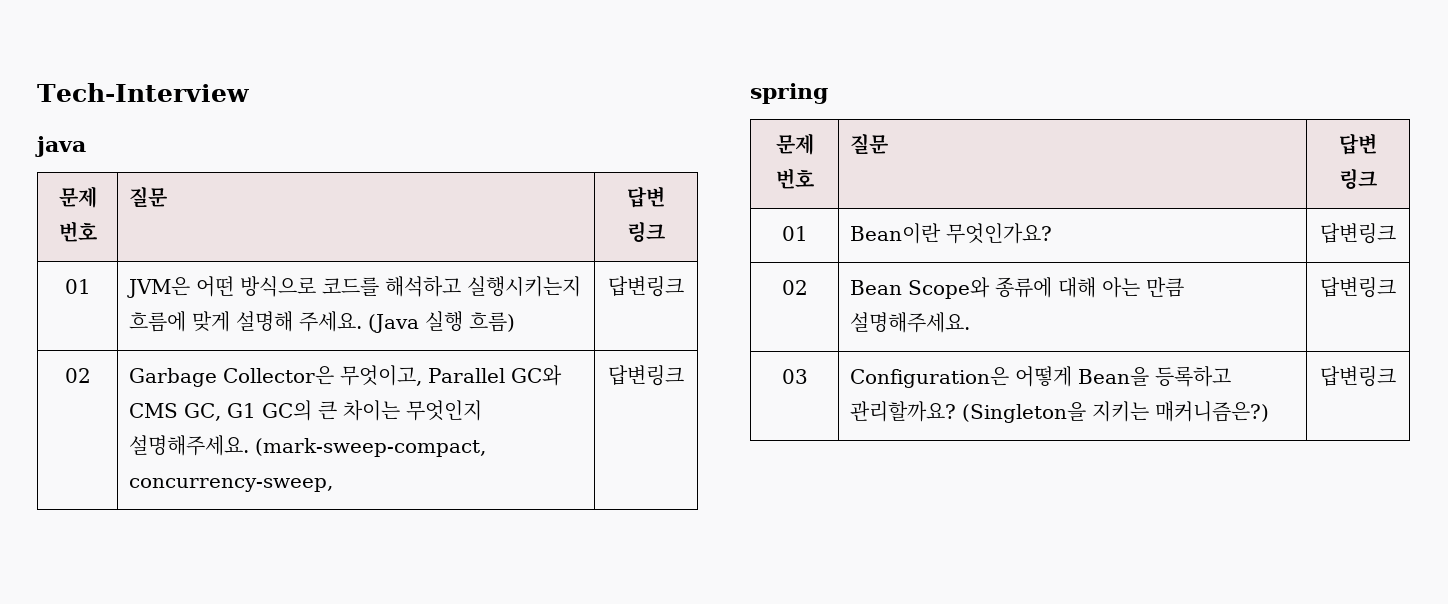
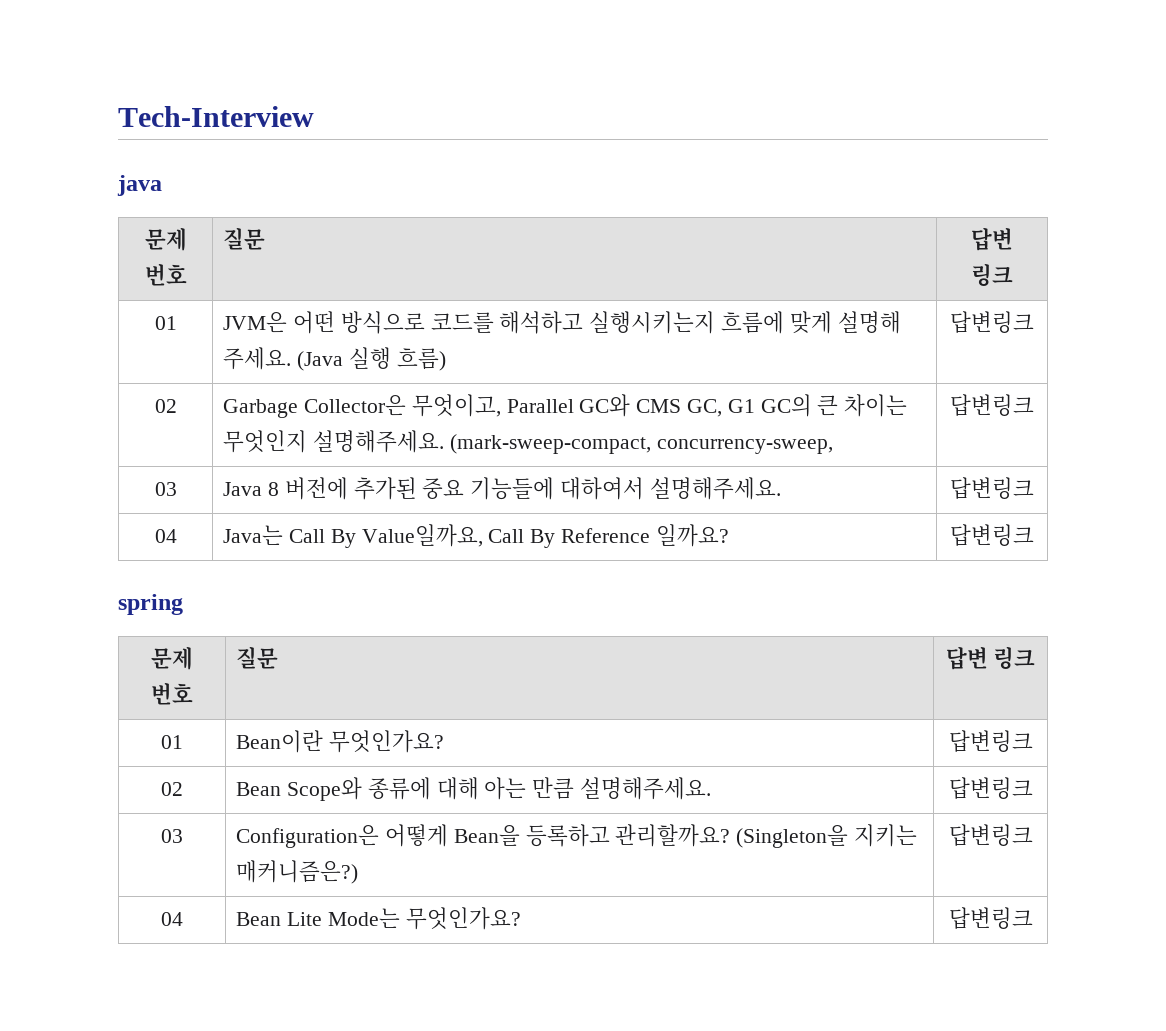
(684, 375) none -> [154,482,177,496] [223,477,781,500] [950,477,1034,499] [154,529,177,543] [223,524,729,548] [950,524,1034,546] // 03 | Java 8 버전에 추가된 중요 기능들에 대하여서 설명해주세요. | 답변링크 // 04 | Java는 Call By Value일까요, Call By Reference 일까요? | 답변링크
(1396, 376) none -> [161,912,183,926] [236,907,521,930] [948,907,1033,929] // 04 | Bean Lite Mode는 무엇인가요? | 답변링크

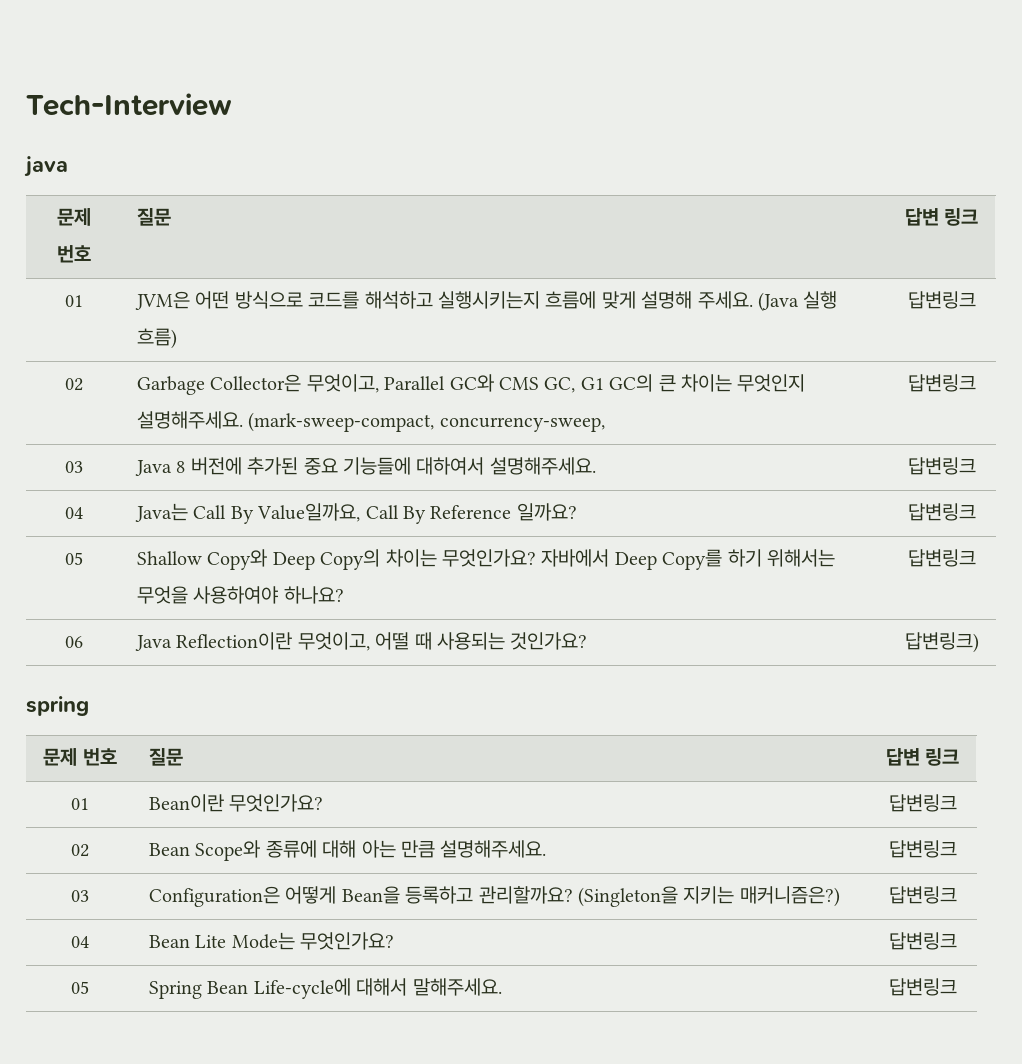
(1034, 535) none -> [65,552,83,565] [136,549,835,570] [136,586,344,604] [907,549,976,567] [65,636,83,648] [134,632,588,651] [904,632,979,653] // 05 | Shallow Copy와 Deep Copy의 차이는 무엇인가요? 자바에서 Deep Copy를 하기 위해서는 무엇을 사용하여야 하나요? | 답변링크 // 06 | Java Reflection이란 무엇이고, 어떨 때 사용되는 것인가요? | 답변링크)
(1033, 918) none -> [71,981,89,994] [148,978,502,999] [888,978,957,996] // 05 | Spring Bean Life-cycle에 대해서 말해주세요. | 답변링크

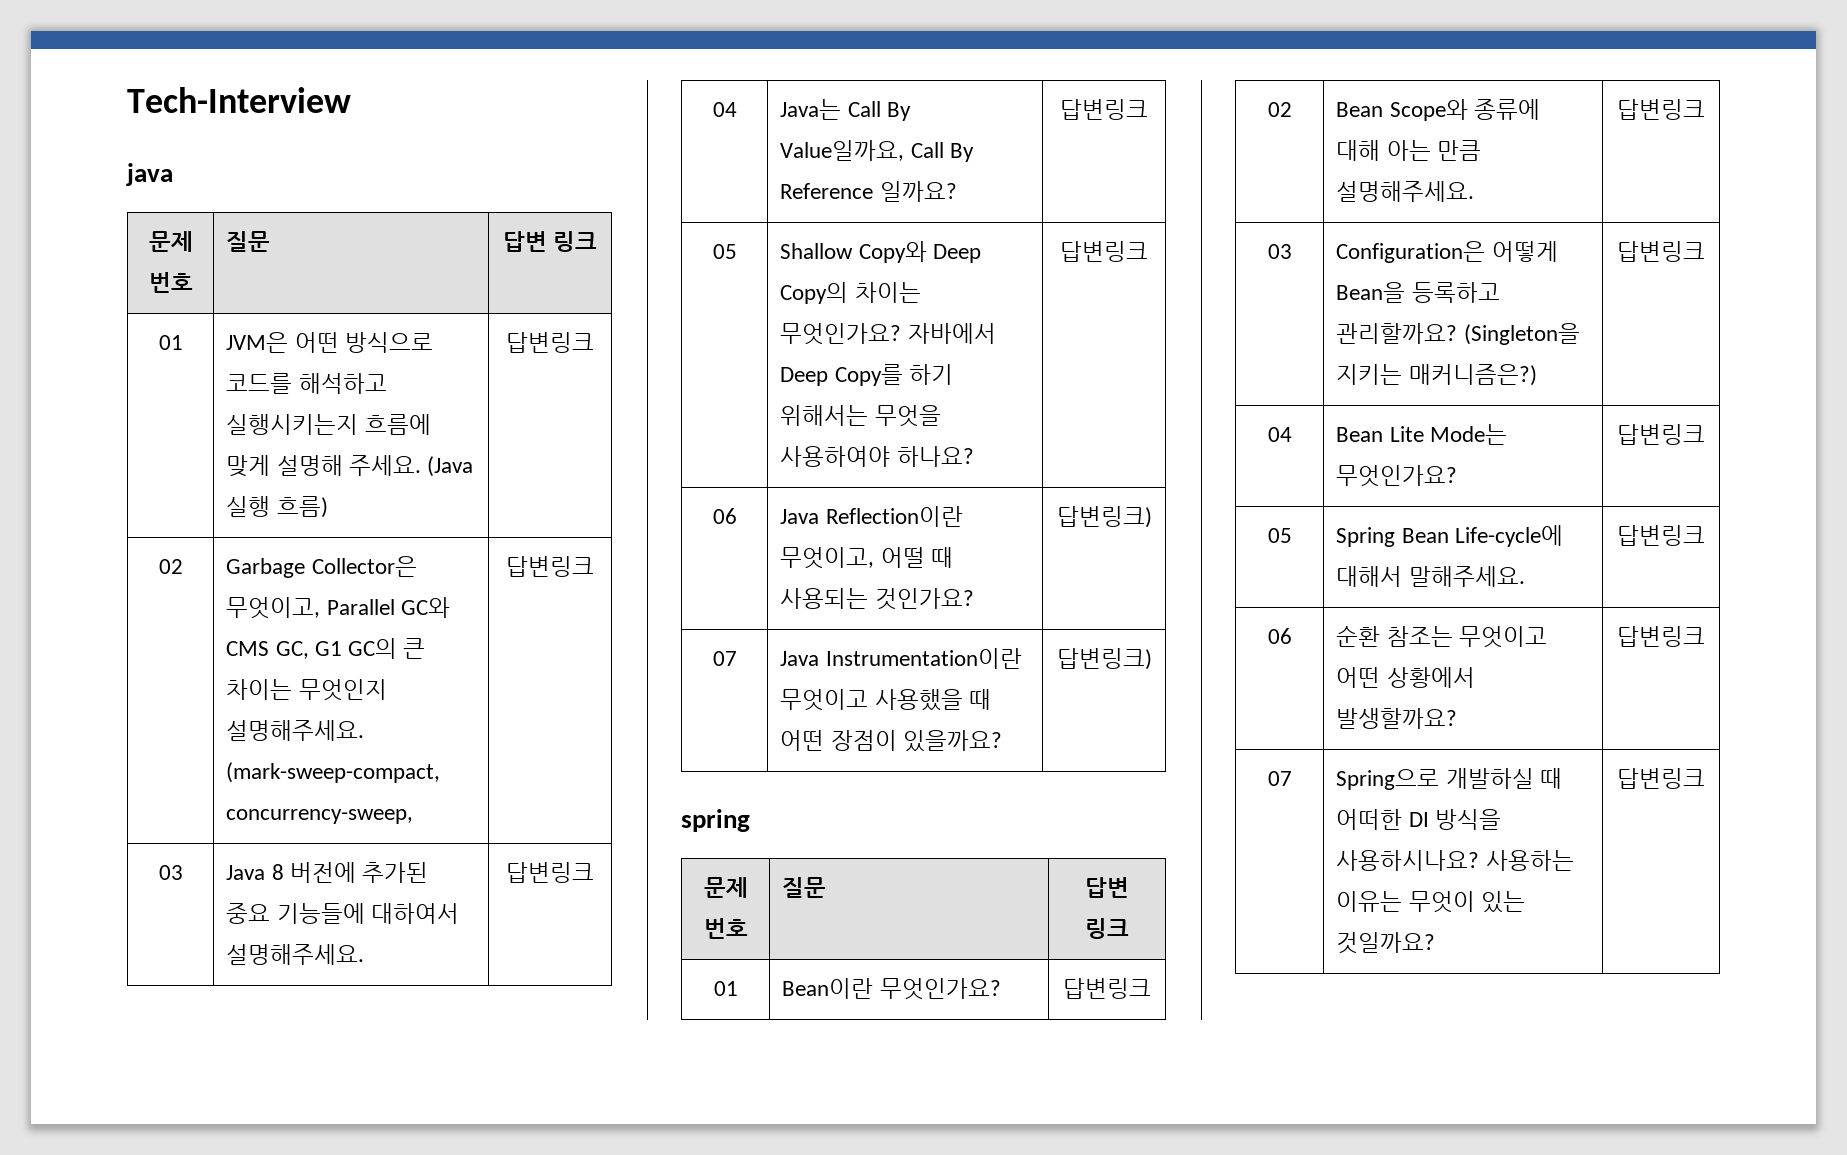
(979, 642) none -> [712,651,737,666] [780,648,1022,669] [780,689,991,711] [780,730,1002,752] [1056,648,1152,670] // 07 | Java Instrumentation이란 무엇이고 사용했을 때 어떤 장점이 있을까요? | 답변링크)
(957, 987) none -> [1267,628,1292,644] [1336,625,1547,648] [1336,667,1475,688] [1336,708,1458,729] [1617,626,1705,647] [1267,771,1292,786] [1336,768,1562,790] [1336,809,1501,830] [1336,850,1574,871] [1336,891,1525,913] [1336,932,1436,954] [1617,768,1705,789] // 06 | 순환 참조는 무엇이고 어떤 상황에서 발생할까요? | 답변링크 // 07 | Spring으로 개발하실 때 어떠한 DI 방식을 사용하시나요? 사용하는 이유는 무엇이 있는 것일까요? | 답변링크

